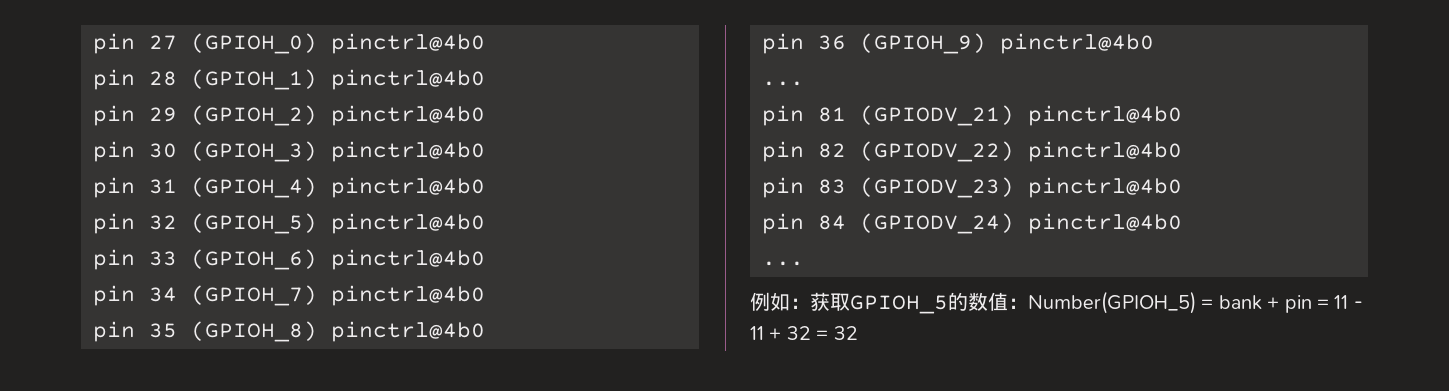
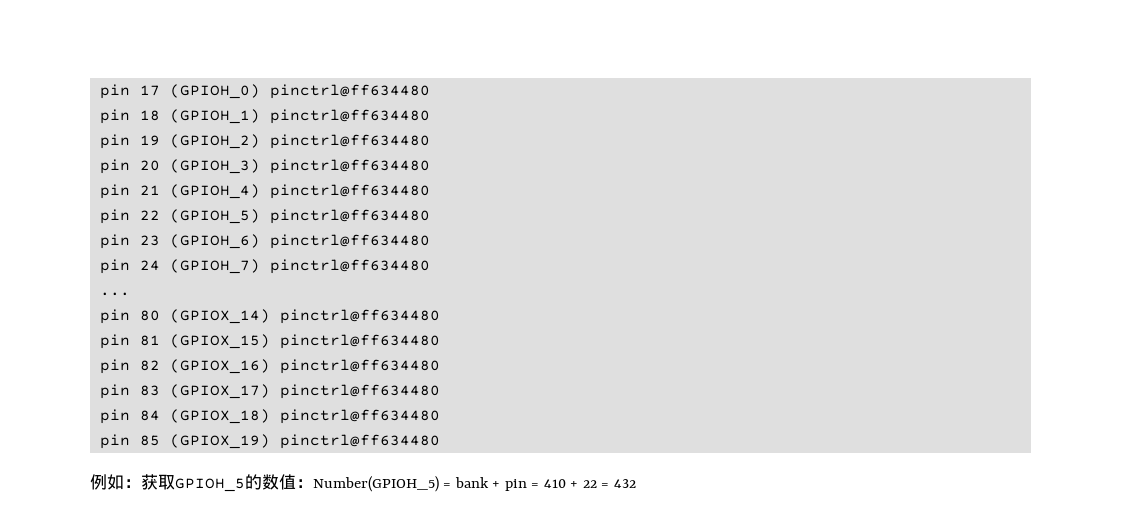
[93,33,485,54] [93,69,485,90] [93,105,485,126] [93,141,485,162] [93,177,485,198] [93,213,485,234] [93,249,485,270] [93,285,485,306] [93,321,485,342] [762,33,1154,54] [762,81,804,86] pin 27 (GPIOH_0) pinctrl@4b0 // pin 28 (GPIOH_1) pinctrl@4b0 // pin 29 (GPIOH_2) pinctrl@4b0 // pin 30 (GPIOH_3) pinctrl@4b0 // pin 31 (GPIOH_4) pinctrl@4b0 // pin 32 (GPIOH_5) pinctrl@4b0 // pin 33 (GPIOH_6) pinctrl@4b0 // pin 34 (GPIOH_7) pinctrl@4b0 // pin 35 (GPIOH_8) pinctrl@4b0 // pin 36 (GPIOH_9) pinctrl@4b0 // ... -> [99,84,430,99] [99,109,430,124] [99,134,430,149] [99,159,430,174] [99,184,430,199] [99,209,430,224] [99,234,430,249] [99,259,430,274] [99,292,130,296] [99,309,440,324] pin 17 (GPIOH_0) pinctrl@ff634480 // pin 18 (GPIOH_1) pinctrl@ff634480 // pin 19 (GPIOH_2) pinctrl@ff634480 // pin 20 (GPIOH_3) pinctrl@ff634480 // pin 21 (GPIOH_4) pinctrl@ff634480 // pin 22 (GPIOH_5) pinctrl@ff634480 // pin 23 (GPIOH_6) pinctrl@ff634480 // pin 24 (GPIOH_7) pinctrl@ff634480 // ... // pin 80 (GPIOX_14) pinctrl@ff634480
[860,105,1182,126] (GPIODV_21) pinctrl@4b0 -> [169,334,440,349] (GPIOX_15) pinctrl@ff634480
[860,141,1182,162] (GPIODV_22) pinctrl@4b0 -> [169,359,440,374] (GPIOX_16) pinctrl@ff634480
[860,177,1182,198] (GPIODV_23) pinctrl@4b0 -> [169,384,440,399] (GPIOX_17) pinctrl@ff634480
[860,213,1182,234] [762,261,804,266] (GPIODV_24) pinctrl@4b0 // ... -> [169,409,440,424] [99,434,440,449] (GPIOX_18) pinctrl@ff634480 // pin 85 (GPIOX_19) pinctrl@ff634480
[1334,295,1363,309] [750,326,858,340] 11 - 11 + 32 = 32 -> [543,479,636,488] 410 + 22 = 432

